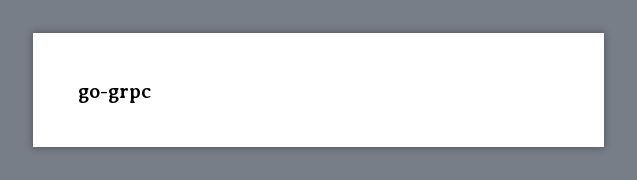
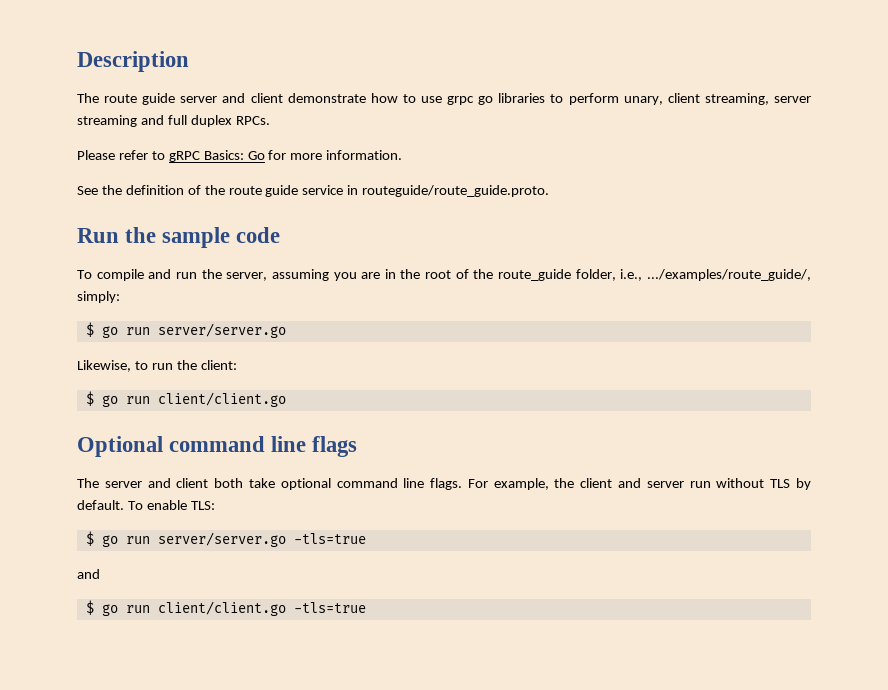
[78,88,151,103] go-grpc -> [77,51,189,72] [77,93,811,105] [77,115,270,127] [77,150,403,162] [77,185,550,197] [77,227,281,248] [77,269,811,281] [77,291,120,303] [85,322,286,338] [77,360,237,372] [85,391,286,407] [77,436,358,457] [77,478,811,490] [77,500,215,510] [85,531,366,547] [77,569,100,579] [85,600,366,616] Description // The route guide server and client demonstrate how to use grpc go libraries to perform unary, client streaming, server streaming and full duplex RPCs. // Please refer to gRPC Basics: Go for more information. // See the definition of the route guide service in routeguide/route_guide.proto. // Run the sample code // To compile and run the server, assuming you are in the root of the route_guide folder, i.e., .../examples/route_guide/, simply: // $ go run server/server.go // Likewise, to run the client: // $ go run client/client.go // Optional command line flags // The server and client both take optional command line flags. For example, the client and server run without TLS by default. To enable TLS: // $ go run server/server.go -tls=true // and // $ go run client/client.go -tls=true

